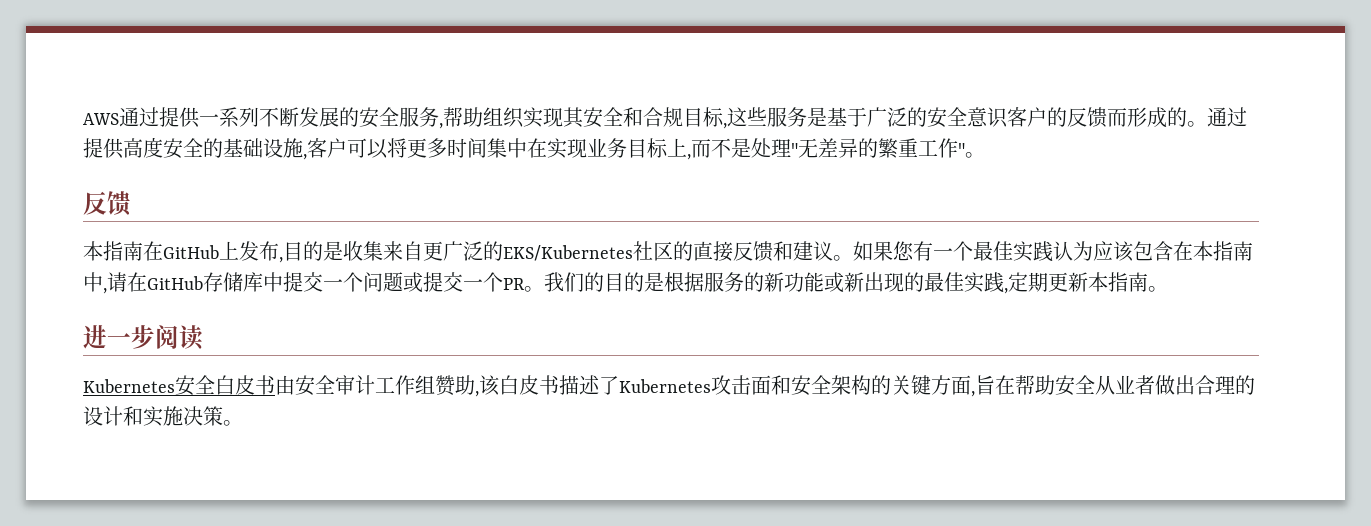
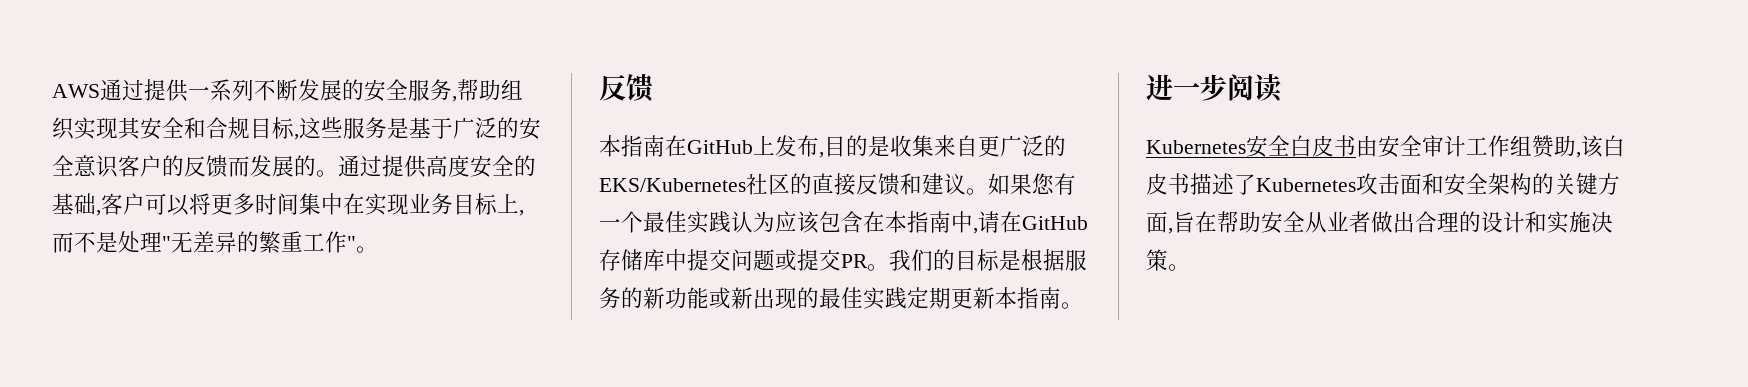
[1127,107,1167,128] 形成 -> [250,155,294,177] 发展
[263,138,303,158] 设施 -> (96, 204) none
[323,272,363,292] 一个 -> (731, 260) none
[463,272,503,292] 一个 -> (841, 260) none
[624,272,644,292] 的 -> [977,249,1000,271] 标
[1004,288,1008,294] , -> (907, 298) none

